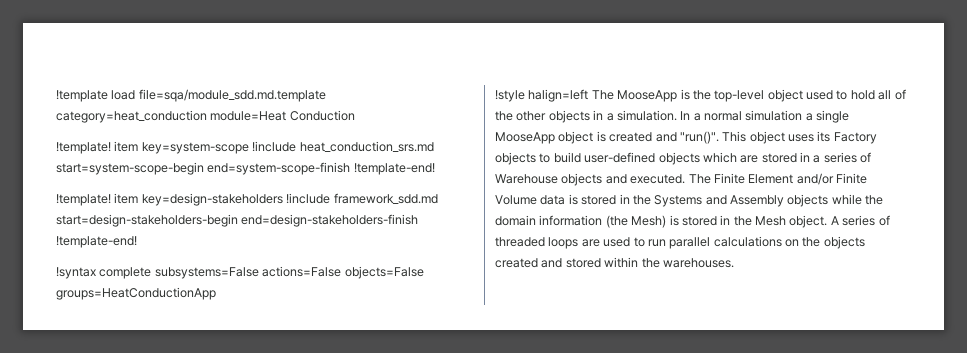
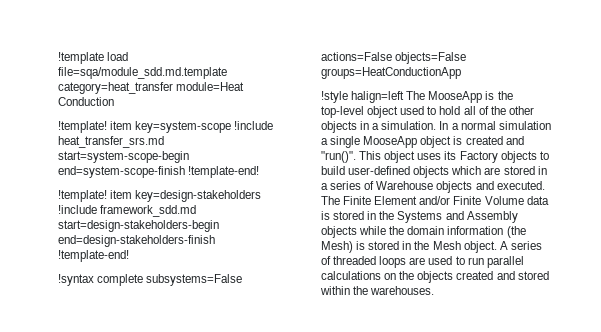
[56,110,207,123] category=heat_conduction -> [58,82,173,94] category=heat_transfer
[299,141,434,152] heat_conduction_srs.md -> [58,136,164,148] heat_transfer_srs.md

